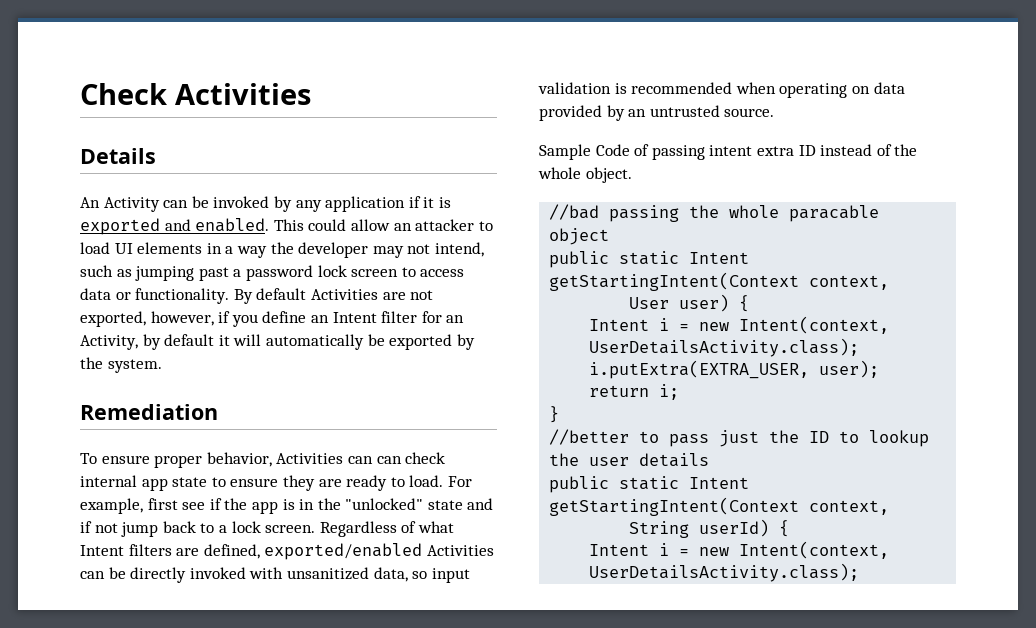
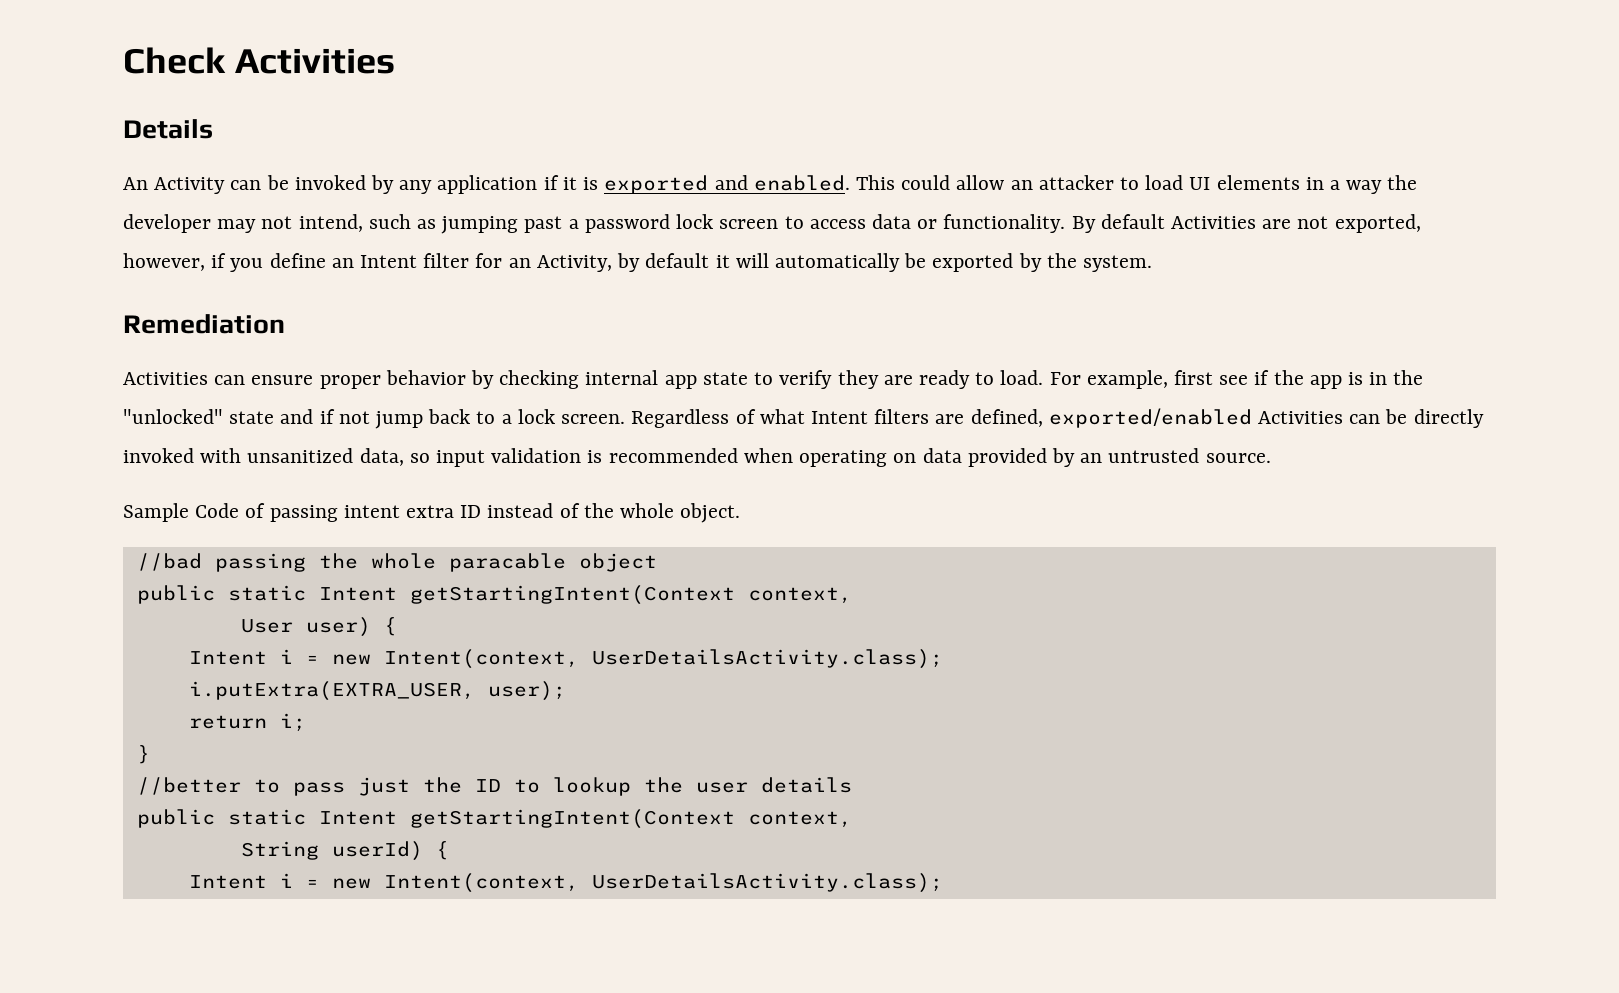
[80,452,446,468] To ensure proper behavior, Activities can can check -> [123,370,580,389] Activities can ensure proper behavior by checking
[230,478,279,487] ensure -> [779,370,833,389] verify

